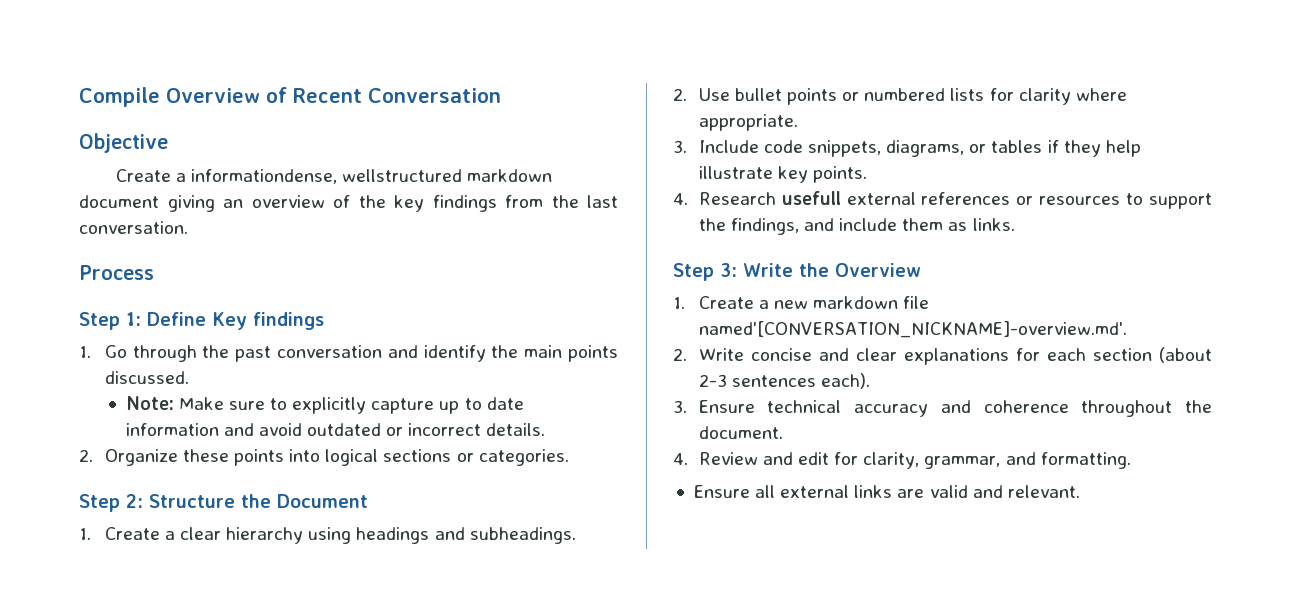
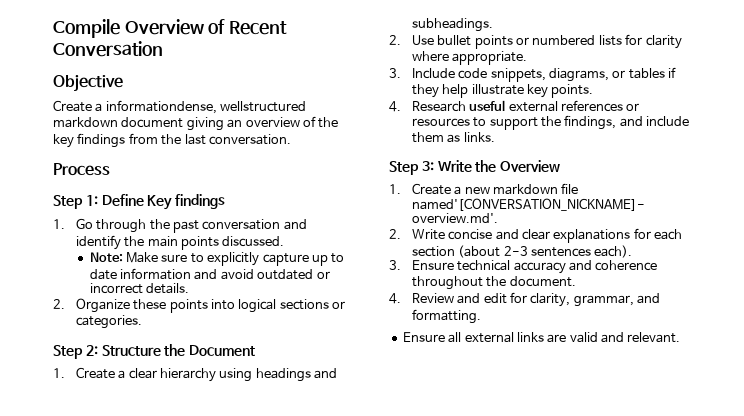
[781,191,841,205] usefull -> [469,100,506,111] useful

